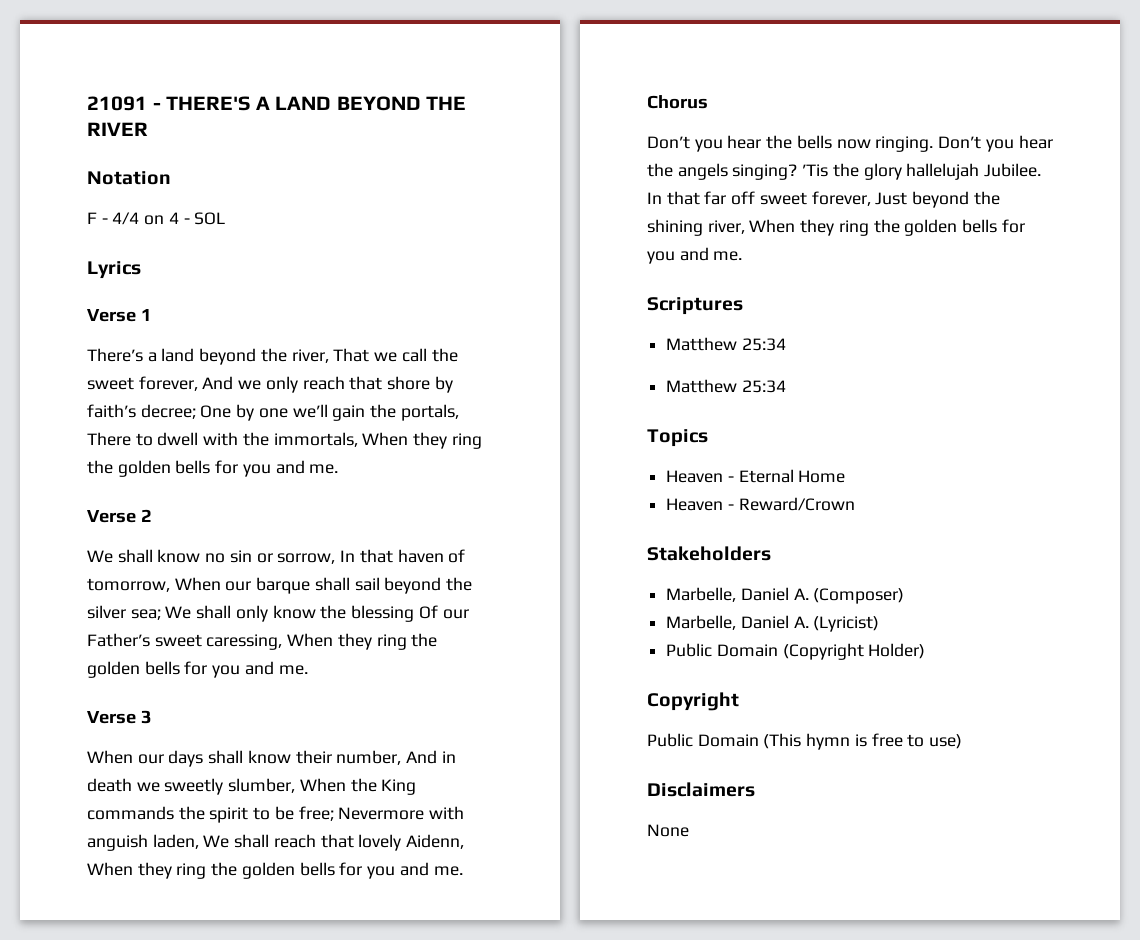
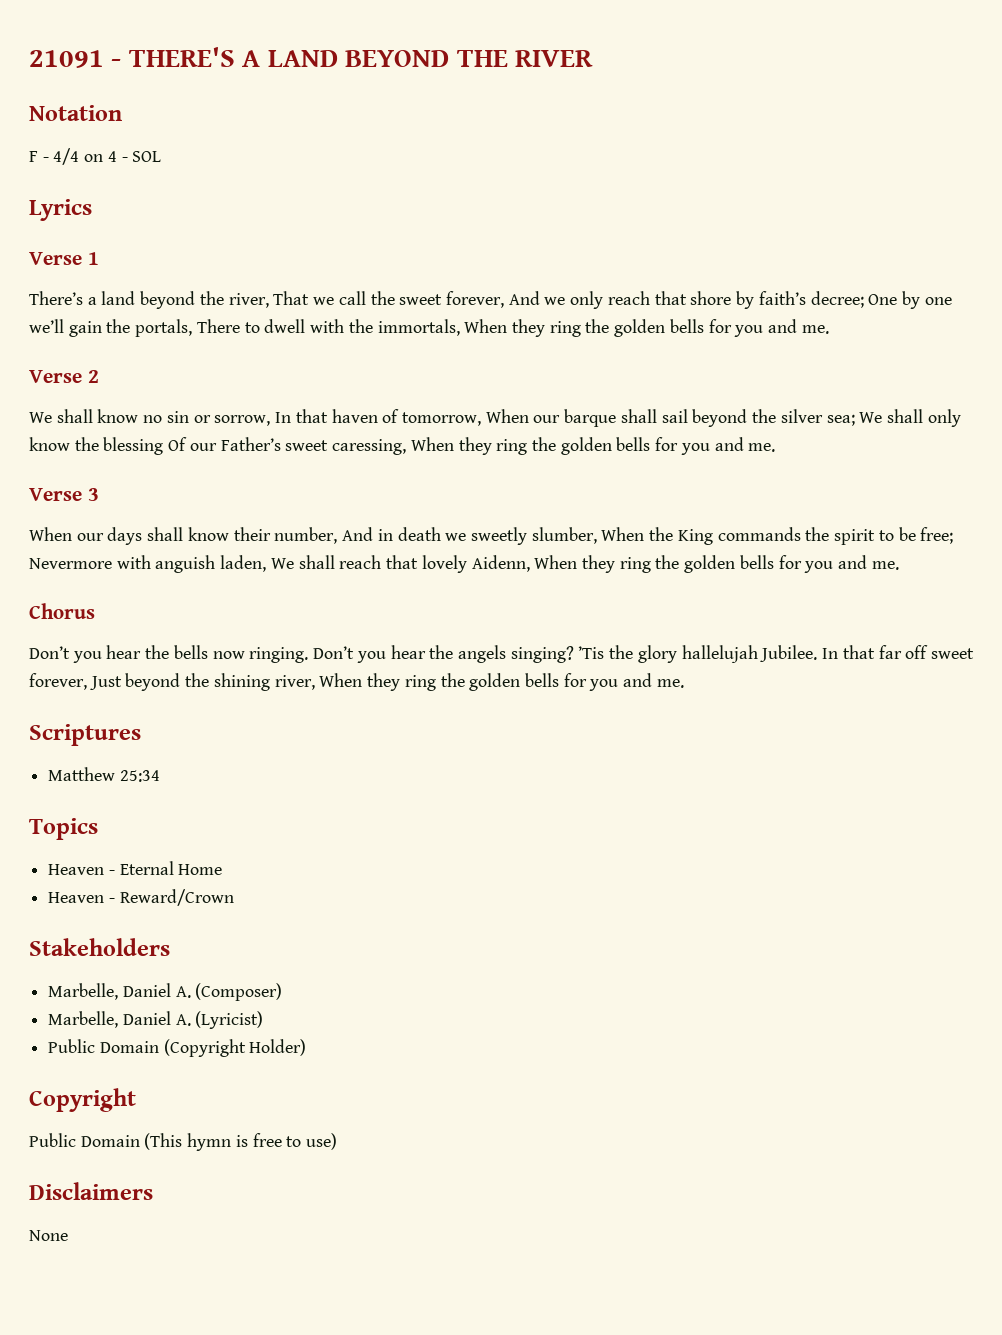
[666,379,786,393] // Matthew 25:34 -> (160, 776) none

